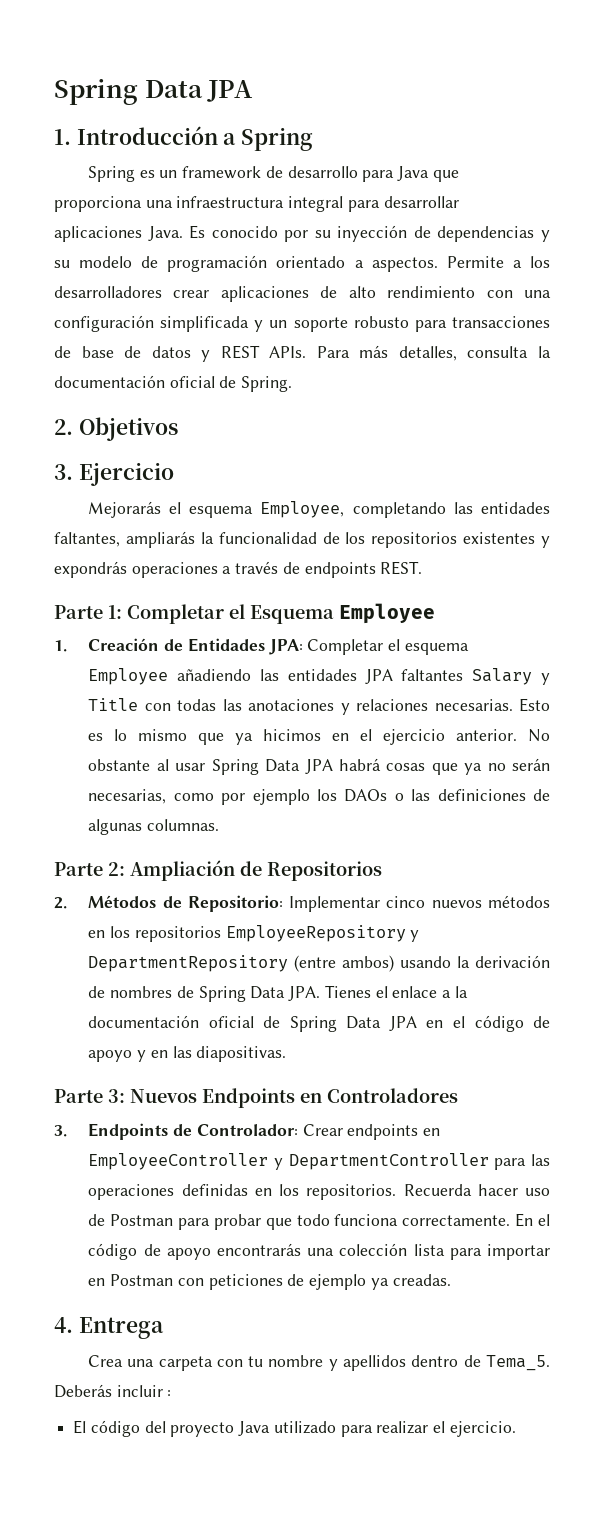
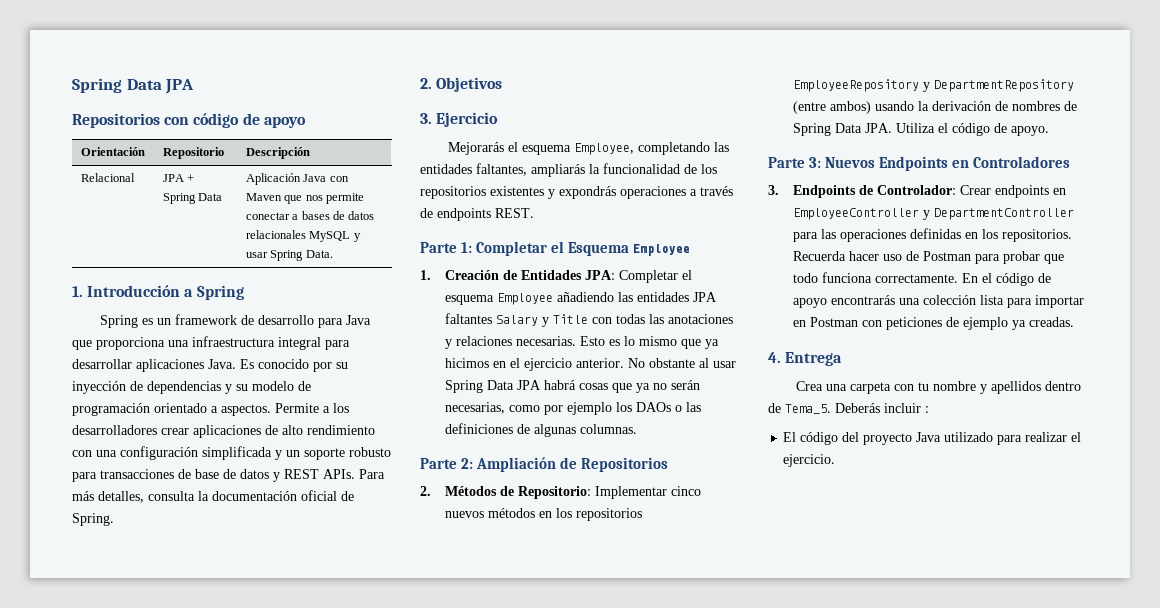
[54,79,254,105] Spring Data JPA -> [72,78,195,94] [72,113,306,128] [80,147,145,156] [162,147,224,159] [245,147,310,159] [80,173,135,182] [162,174,195,182] [162,193,223,204] [245,173,349,185] [245,193,365,204] [245,211,375,220] [245,230,361,242] [245,250,333,261] Spring Data JPA // Repositorios con código de apoyo // Orientación | Repositorio | Descripción // Relacional | JPA + Spring Data | Aplicación Java con Maven que nos permite conectar a bases de datos relacionales MySQL y usar Spring Data.
[324,985,468,998] [88,1015,550,1032] [88,1046,287,1062] Tienes el enlace a la documentación oficial de Spring Data JPA en el código de apoyo y en las diapositivas. -> [896,123,1050,136] Utiliza el código de apoyo.

